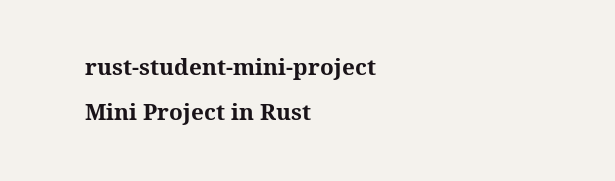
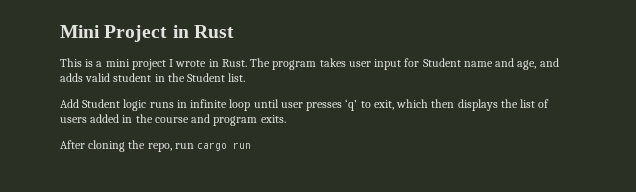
[85,58,376,80] rust-student-mini-project // -> (60, 31) none
(312, 112) none -> [60,58,559,70] [60,73,246,82] [60,99,550,111] [60,114,286,126] [60,140,252,152] // This is a mini project I wrote in Rust. The program takes user input for Student name and age, and adds valid student in the Student list. // Add Student logic runs in infinite loop until user presses ‘q’ to exit, which then displays the list of users added in the course and program exits. // After cloning the repo, run cargo run

